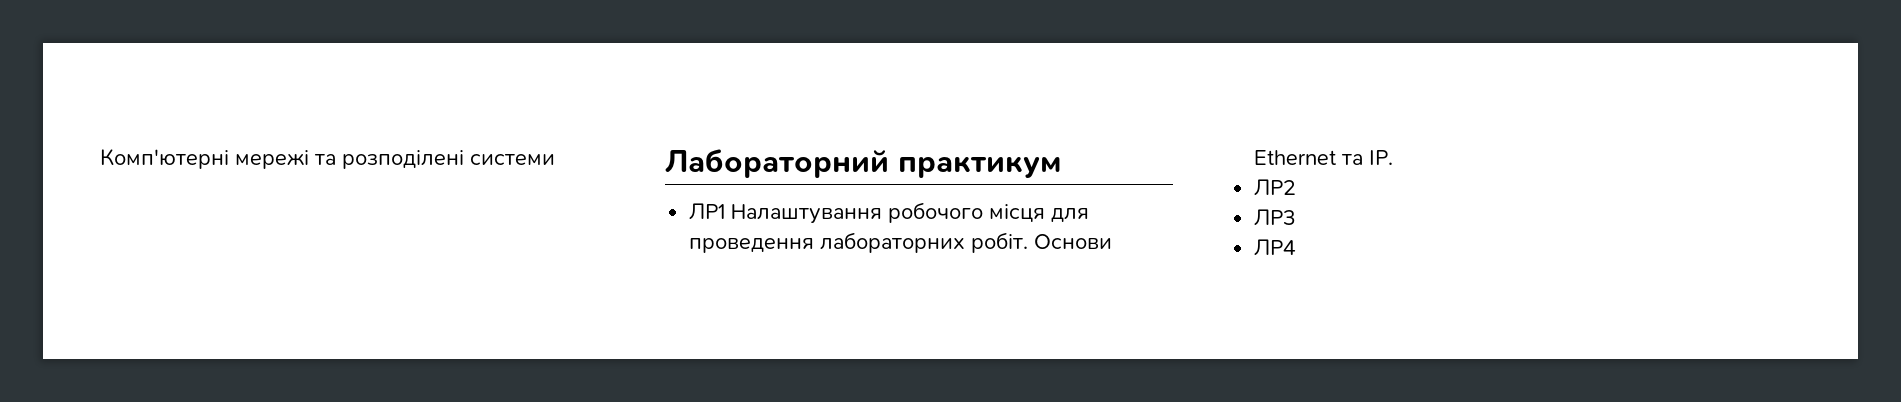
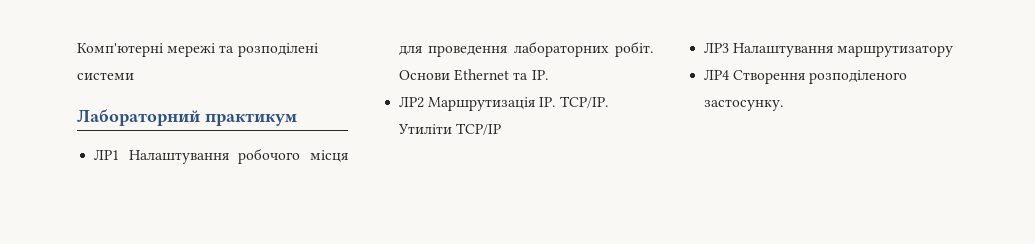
(1297, 187) none -> [428,96,608,111] [398,123,502,135] Маршрутизація IP. TCP/IP. Утиліти TCP/IP
(1297, 217) none -> [733,43,954,57] Налаштування маршрутизатору
(1297, 247) none -> [733,70,908,84] [704,99,784,111] Створення розподіленого застосунку.

